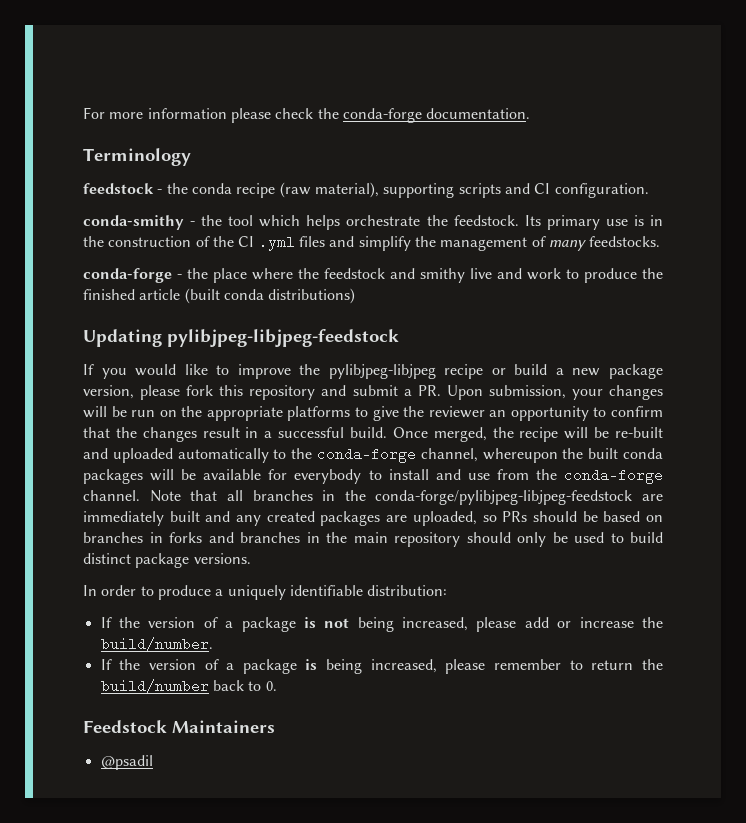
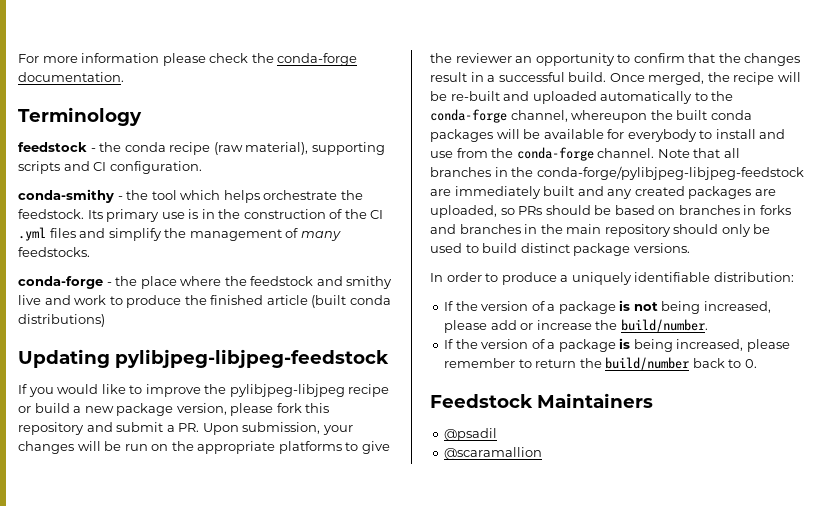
(153, 762) none -> [444,447,543,460] // @scaramallion

